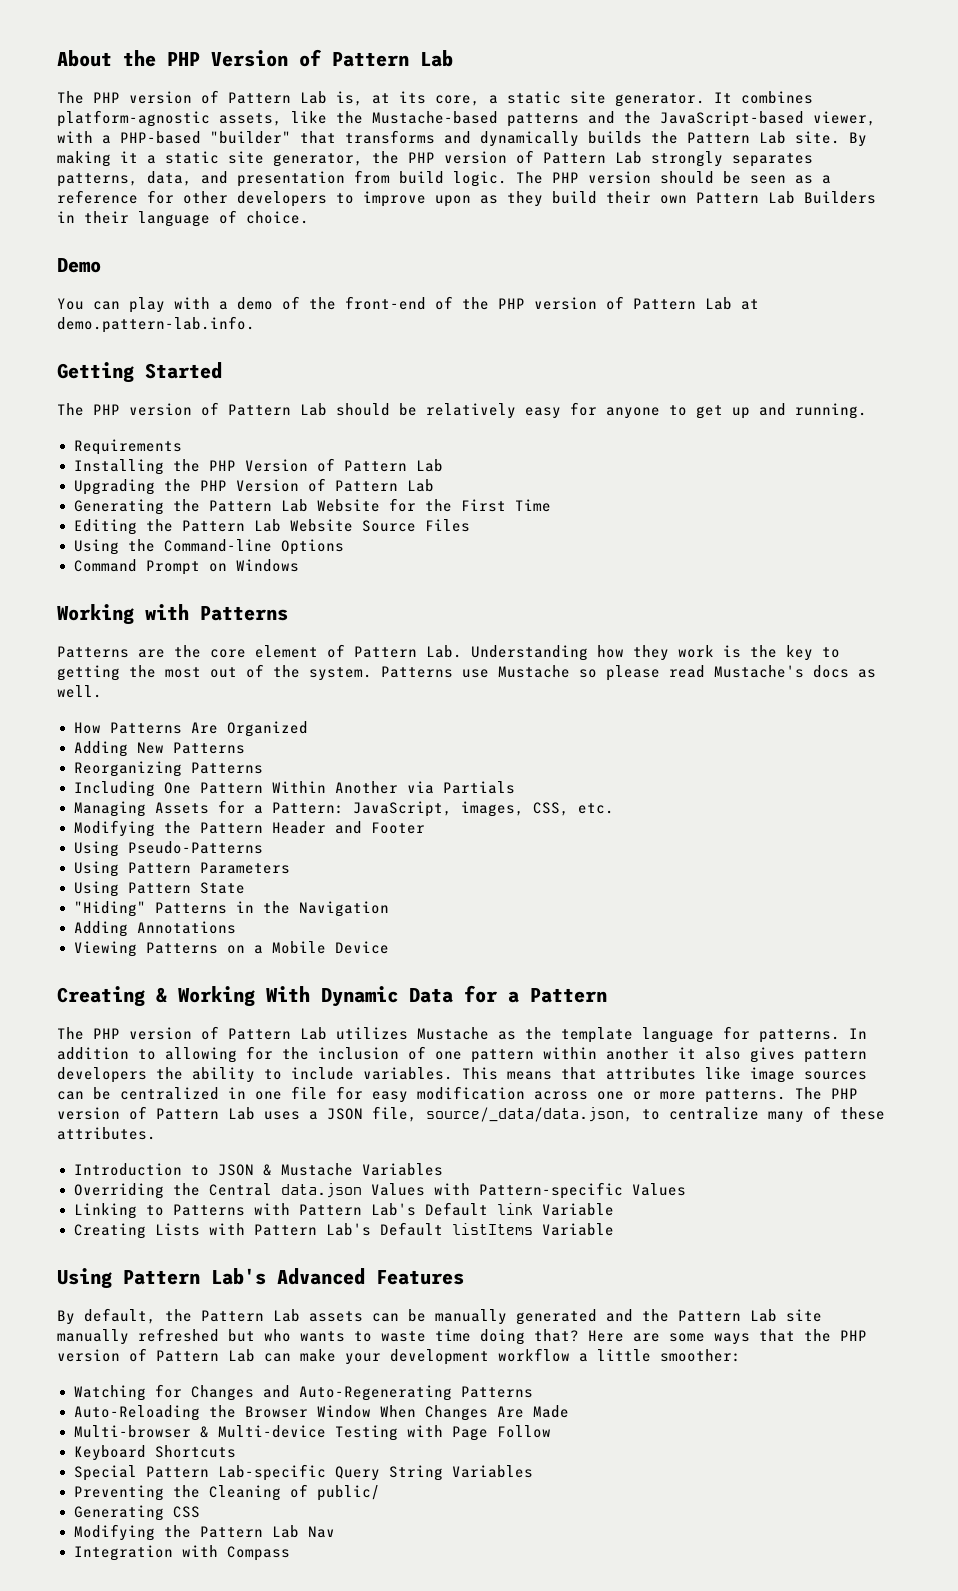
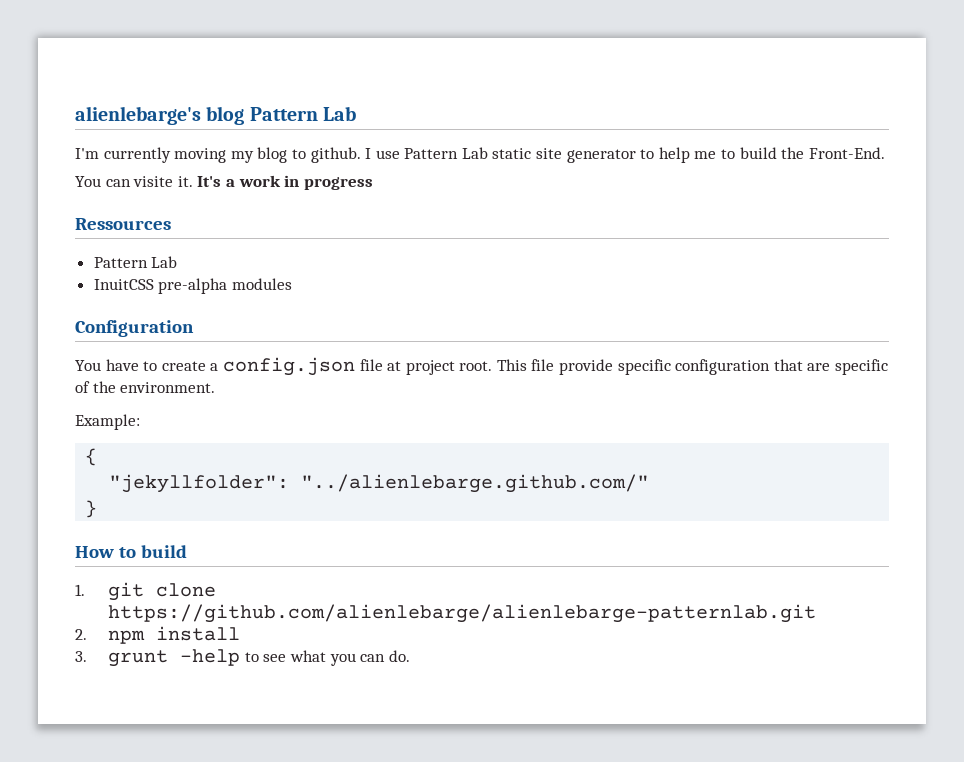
[57,49,453,67] [57,90,813,107] [57,110,876,127] [57,130,867,147] [57,150,813,167] [57,170,831,187] [57,190,876,207] [57,210,309,227] [57,258,101,273] [57,296,759,313] [57,316,255,333] [57,362,222,383] [57,402,867,419] [73,439,182,455] [73,458,443,475] [73,478,434,495] [73,498,551,515] [73,519,470,535] [73,539,344,555] [73,559,299,575] [57,604,288,625] [57,644,840,661] [57,664,876,681] [57,685,102,698] [73,721,308,737] [73,741,245,757] [73,761,263,777] [73,781,515,797] [73,800,614,817] [73,820,425,837] [73,841,263,857] [73,861,290,877] [73,881,245,897] [73,901,389,917] [73,921,236,937] [73,941,389,957] [57,985,607,1007] [57,1026,867,1043] [57,1046,867,1063] [57,1067,867,1083] [57,1086,858,1103] [57,1106,885,1123] [57,1127,156,1140] [73,1163,443,1176] [73,1182,686,1199] [73,1202,614,1219] [73,1222,614,1239] [57,1268,464,1289] [57,1308,822,1325] [57,1328,867,1345] [57,1348,741,1365] [73,1384,533,1401] [73,1405,569,1421] [73,1425,551,1441] [73,1445,236,1461] [73,1464,533,1481] [73,1484,380,1501] [73,1505,200,1521] [73,1524,335,1541] [73,1545,290,1561] About the PHP Version of Pattern Lab // The PHP version of Pattern Lab is, at its core, a static site generator. It combines platform-agnostic assets, like the Mustache-based patterns and the JavaScript-based viewer, with a PHP-based "builder" that transforms and dynamically builds the Pattern Lab site. By making it a static site generator, the PHP version of Pattern Lab strongly separates patterns, data, and presentation from build logic. The PHP version should be seen as a reference for other developers to improve upon as they build their own Pattern Lab Builders in their language of choice. // Demo // You can play with a demo of the front-end of the PHP version of Pattern Lab at demo.pattern-lab.info. // Getting Started // The PHP version of Pattern Lab should be relatively easy for anyone to get up and running. // Requirements // Installing the PHP Version of Pattern Lab // Upgrading the PHP Version of Pattern Lab // Generating the Pattern Lab Website for the First Time // Editing the Pattern Lab Website Source Files // Using the Command-line Options // Command Prompt on Windows // Working with Patterns // Patterns are the core element of Pattern Lab. Understanding how they work is the key to getting the most out of the system. Patterns use Mustache so please read Mustache's docs as well. // How Patterns Are Organized // Adding New Patterns // Reorganizing Patterns // Including One Pattern Within Another via Partials // Managing Assets for a Pattern: JavaScript, images, CSS, etc. // Modifying the Pattern Header and Footer // Using Pseudo-Patterns // Using Pattern Parameters // Using Pattern State // "Hiding" Patterns in the Navigation // Adding Annotations // Viewing Patterns on a Mobile Device // Creating & Working With Dynamic Data for a Pattern // The PHP version of Pattern Lab utilizes Mustache as the template language for patterns. In addition to allowing for the inclusion of one pattern within another it also gives pattern developers the ability to include variables. This means that attributes like image sources can be centralized in one file for easy modification across one or more patterns. The PHP version of Pattern Lab uses a JSON file, source/_data/data.json, to centralize many of these attributes. // Introduction to JSON & Mustache Variables // Overriding the Central data.json Values with Pattern-specific Values // Linking to Patterns with Pattern Lab's Default link Variable // Creating Lists with Pattern Lab's Default listItems Variable // Using Pattern Lab's Advanced Features // By default, the Pattern Lab assets can be manually generated and the Pattern Lab site manually refreshed but who wants to waste time doing that? Here are some ways that the PHP version of Pattern Lab can make your development workflow a little smoother: // Watching for Changes and Auto-Regenerating Patterns // Auto-Reloading the Browser Window When Changes Are Made // Multi-browser & Multi-device Testing with Page Follow // Keyboard Shortcuts // Special Pattern Lab-specific Query String Variables // Preventing the Cleaning of public/ // Generating CSS // Modifying the Pattern Lab Nav // Integration with Compass -> [75,106,356,125] [75,147,885,163] [75,175,373,190] [75,218,171,230] [93,256,178,268] [93,278,292,294] [75,320,194,337] [75,357,889,376] [75,381,216,393] [75,414,140,430] [85,448,98,466] [109,474,650,493] [85,500,98,518] [75,545,187,558] [75,582,217,601] [108,604,817,623] [75,626,241,644] [75,649,410,667] alienlebarge's blog Pattern Lab // I'm currently moving my blog to github. I use Pattern Lab static site generator to help me to build the Front-End. // You can visite it. It's a work in progress // Ressources // Pattern Lab // InuitCSS pre-alpha modules // Configuration // You have to create a config.json file at project root. This file provide specific configuration that are specific of the environment. // Example: // { // "jekyllfolder": "../alienlebarge.github.com/" // } // How to build // 1. git clone https://github.com/alienlebarge/alienlebarge-patternlab.git // 2. npm install // 3. grunt -help to see what you can do.

